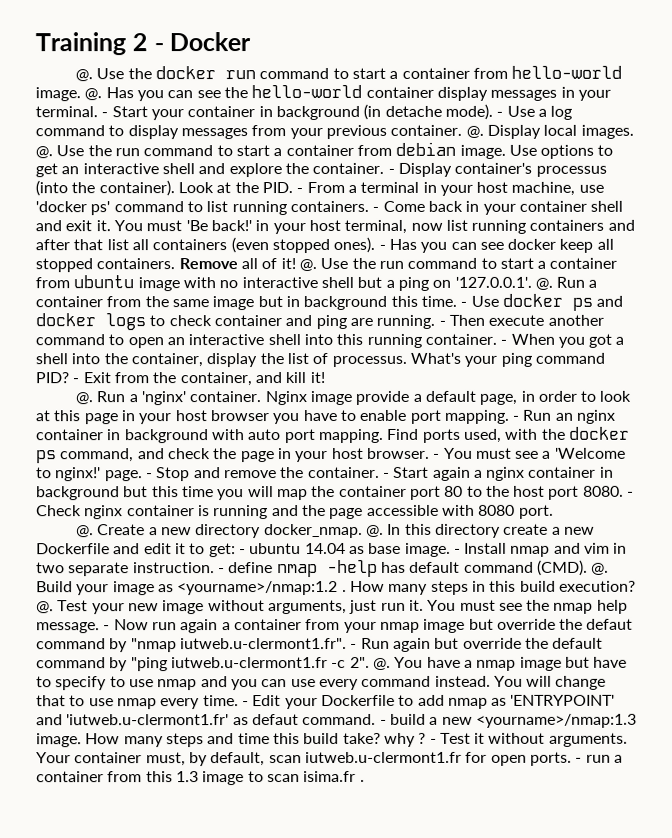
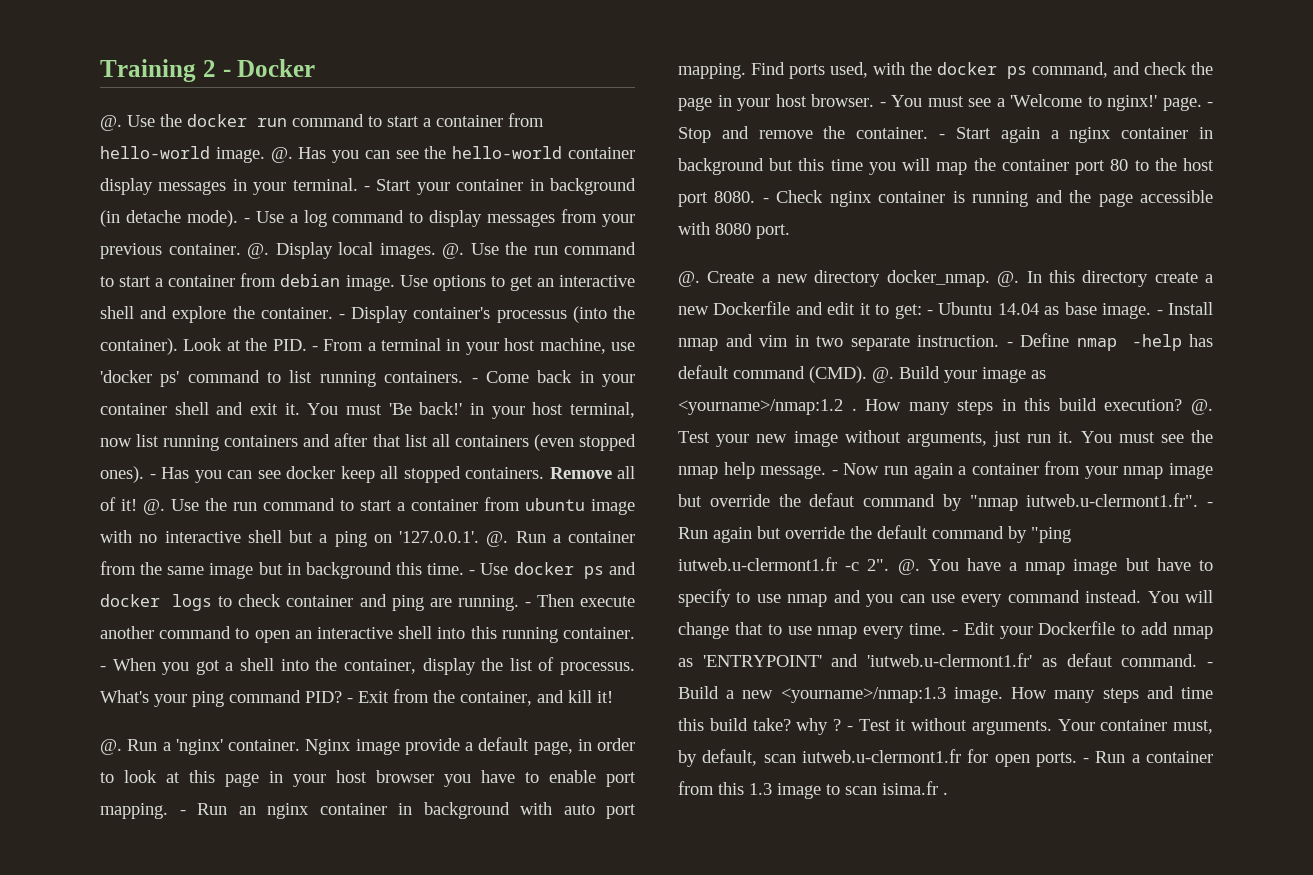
[249,543,302,555] ubuntu -> [938,302,993,315] Ubuntu
[228,562,274,574] define -> [1020,333,1069,347] Define
[389,713,426,725] build -> [678,686,719,699] Build
[585,754,611,763] run -> [1095,751,1126,763] Run

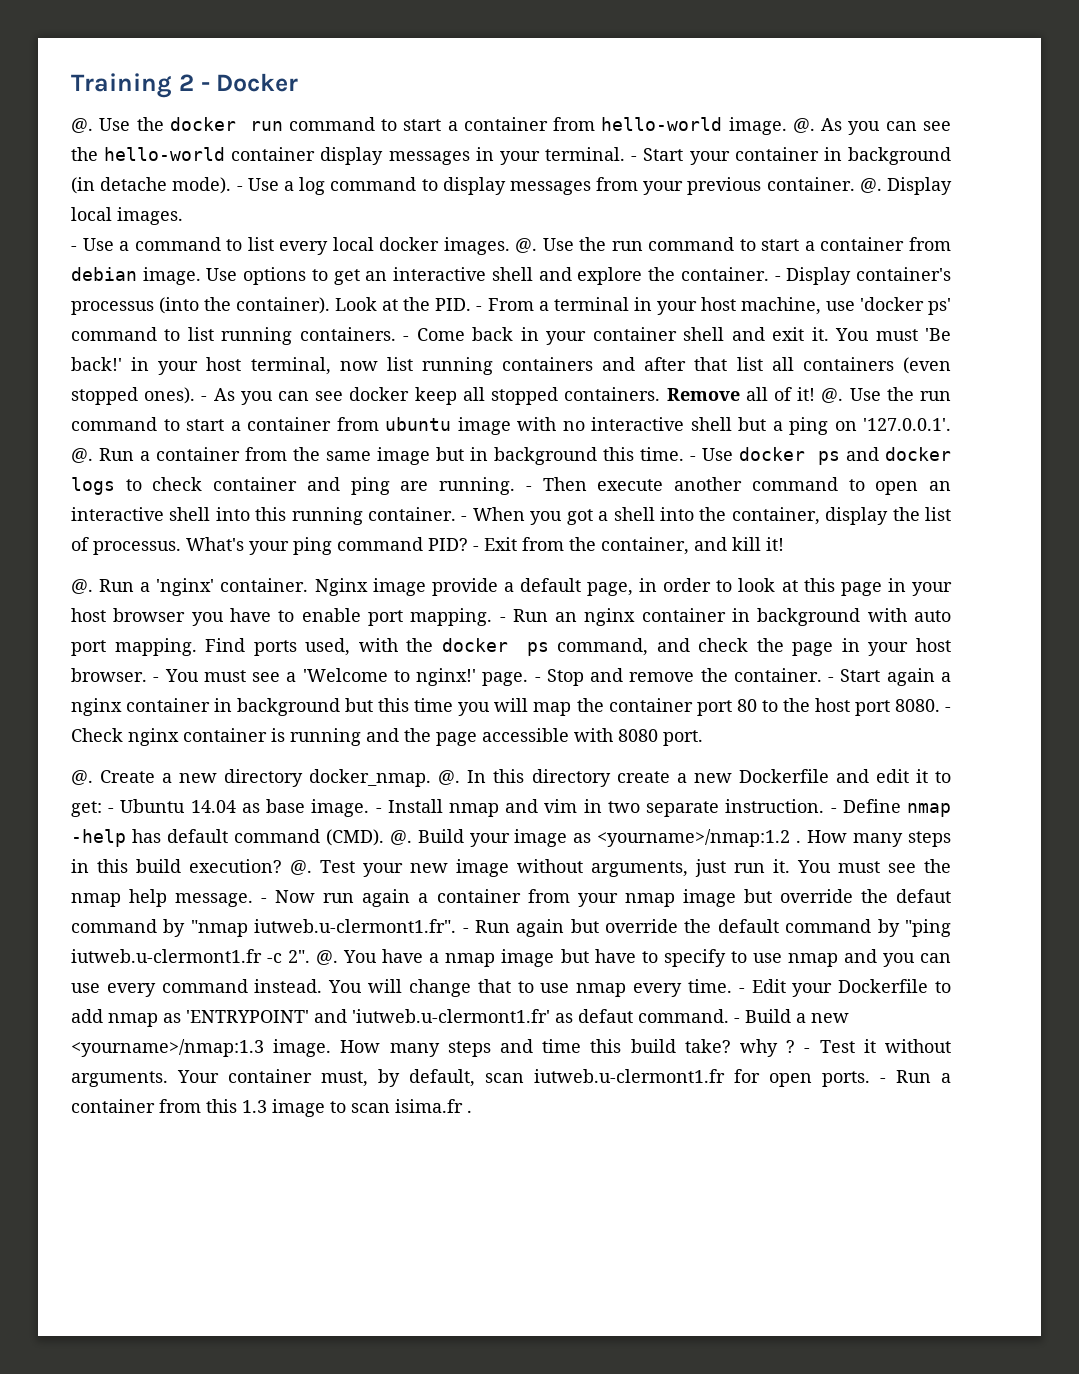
[298,147,327,159] Has -> [821,118,843,131] As
(436, 251) none -> [71,237,510,255] // - Use a command to list every local docker images.
[161,467,189,479] Has -> [213,388,235,401] As

